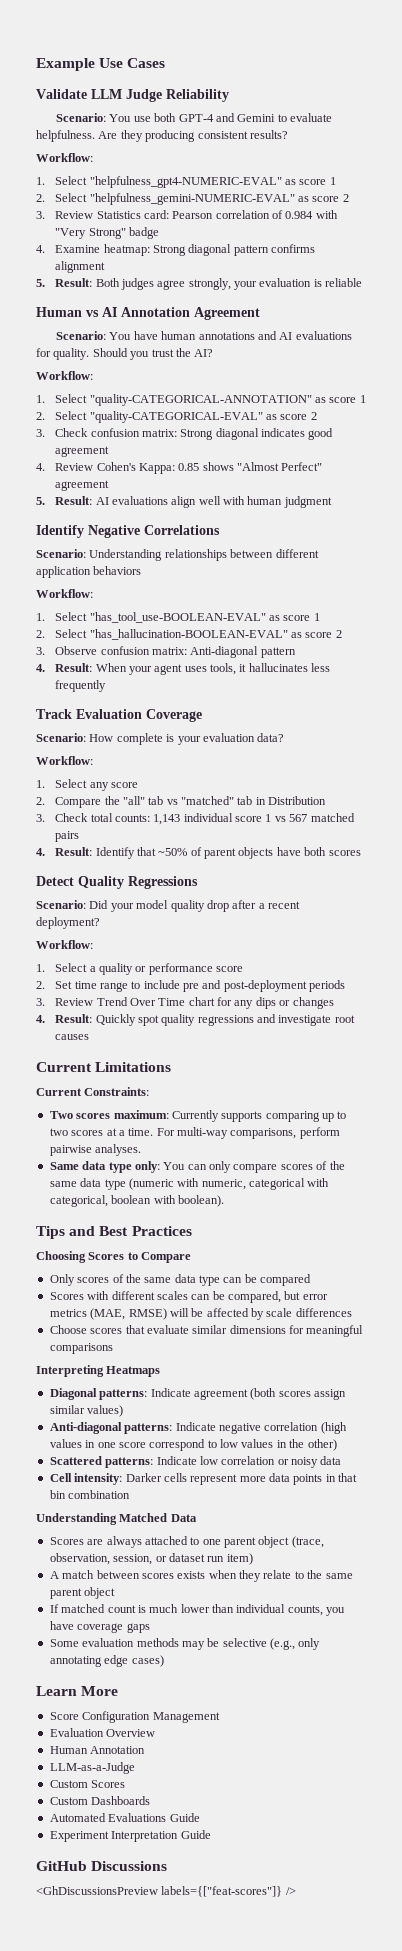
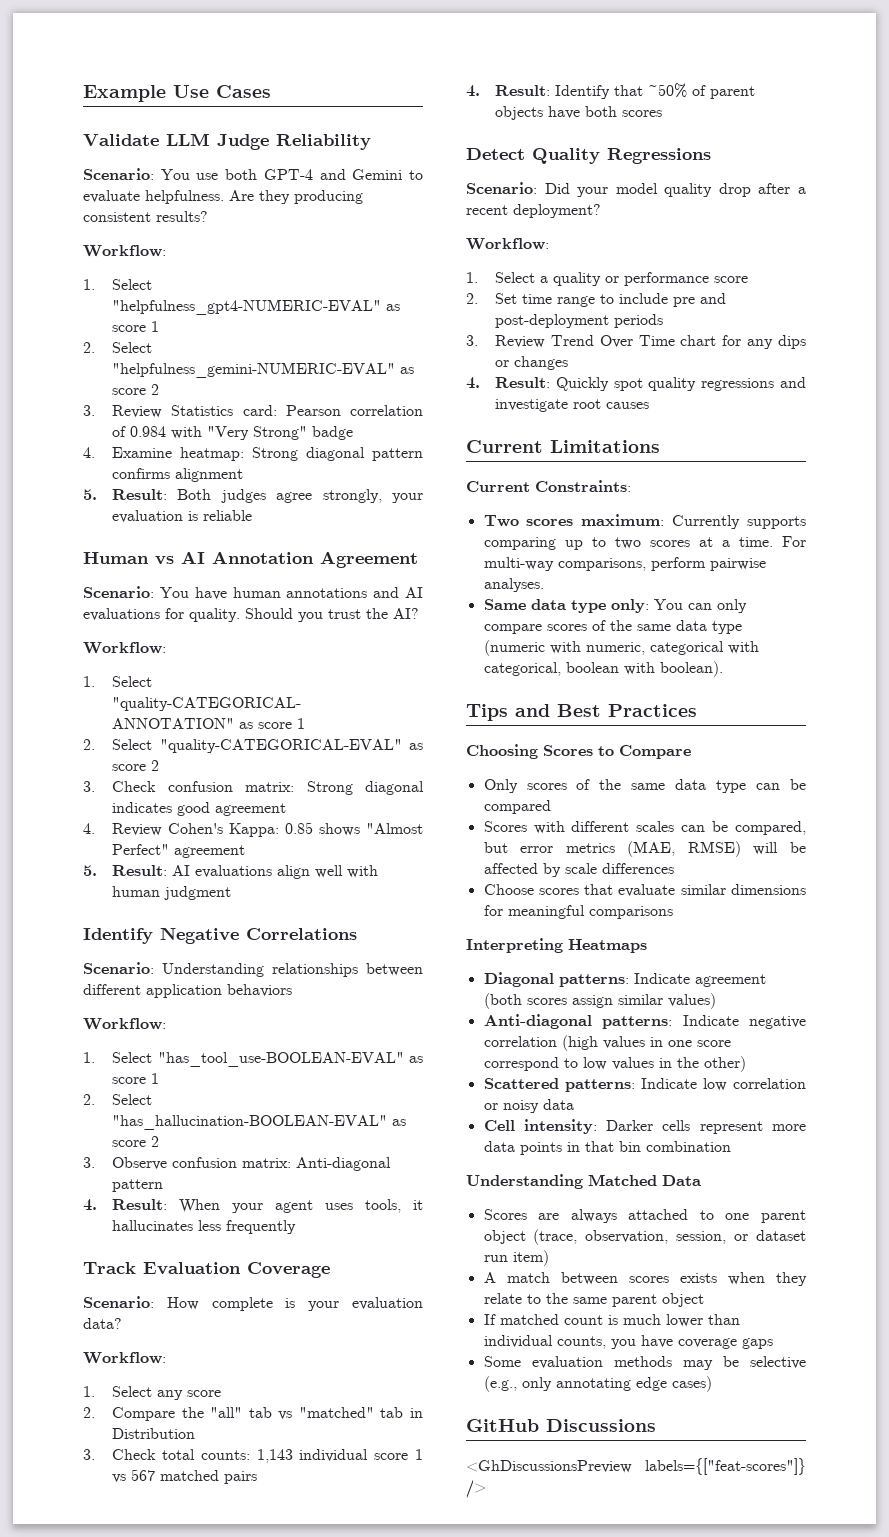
[36,1686,119,1696] [49,1711,220,1723] [49,1728,156,1737] [49,1746,146,1754] [49,1762,135,1774] [49,1780,126,1788] [49,1796,151,1805] [49,1813,200,1822] [49,1830,211,1842] // Learn More // Score Configuration Management // Evaluation Overview // Human Annotation // LLM-as-a-Judge // Custom Scores // Custom Dashboards // Automated Evaluations Guide // Experiment Interpretation Guide -> (712, 1384) none

